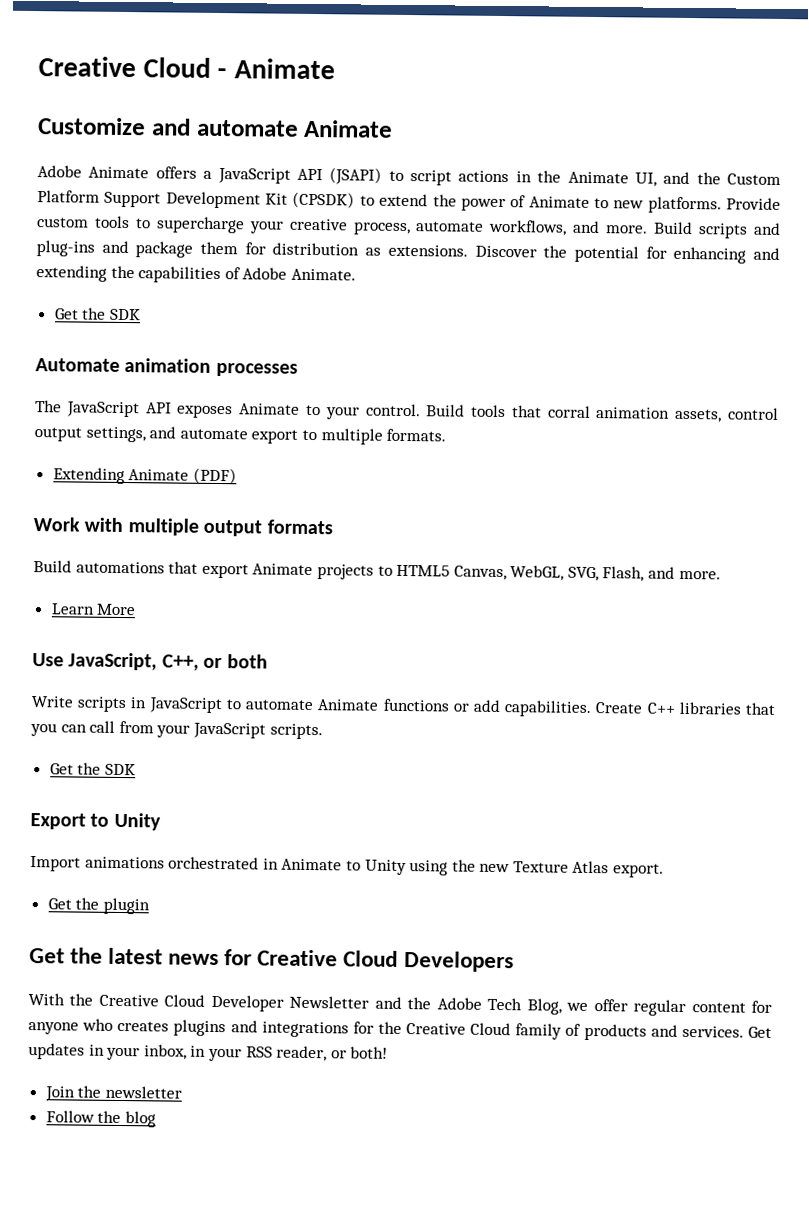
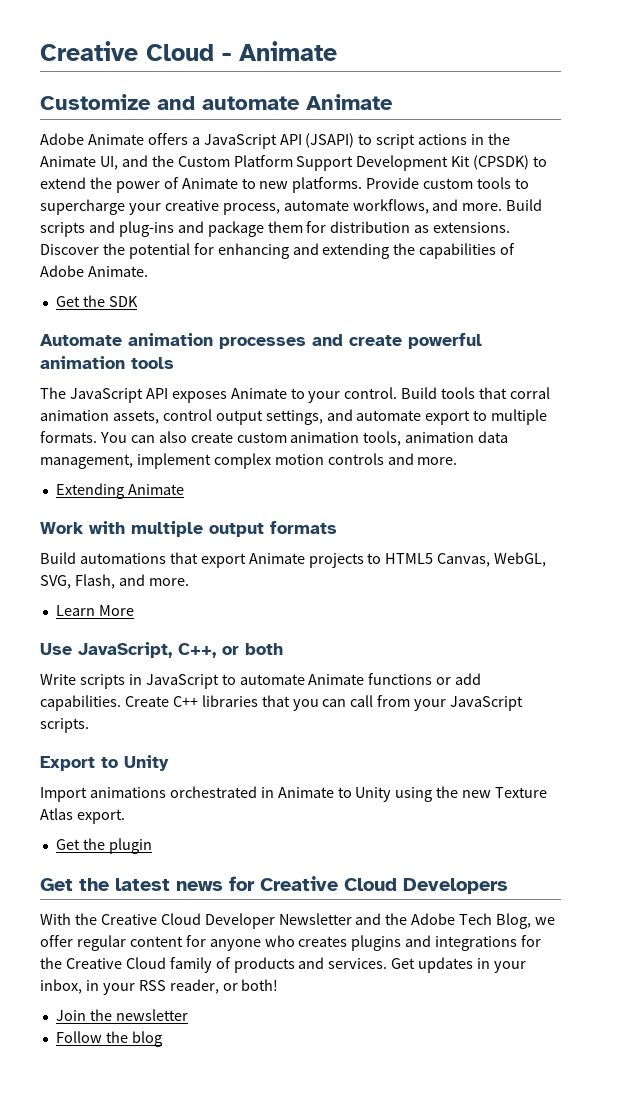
(298, 369) none -> [312,333,482,349] [40,356,174,369] and create powerful animation tools
(447, 435) none -> [99,431,509,446] [40,453,458,469] You can also create custom animation tools, animation data management, implement complex motion controls and more.
[192,467,237,485] (PDF) -> (184, 489) none
[49,762,136,776] // Get the SDK -> (89, 725) none

